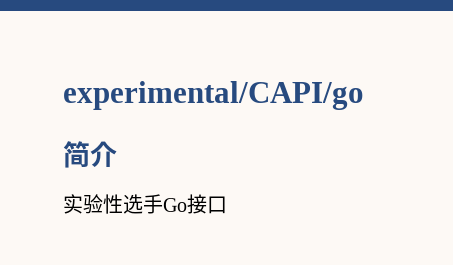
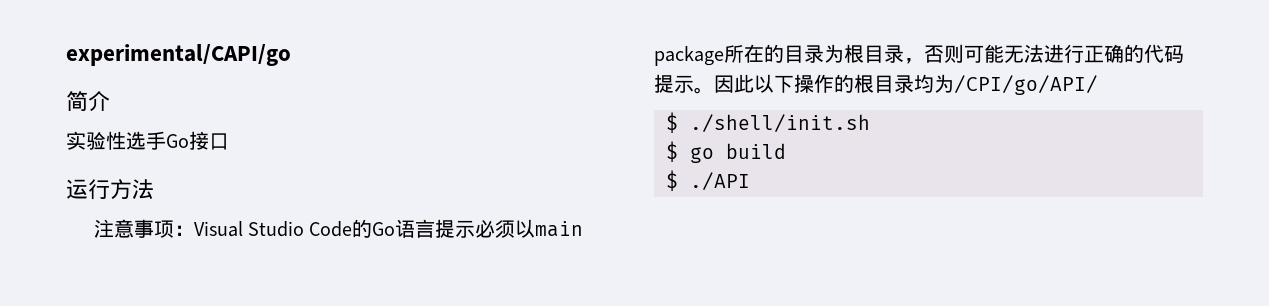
(227, 205) none -> [66,179,154,200] [93,219,584,238] [654,44,1184,66] [654,74,1098,95] [666,112,870,133] [666,141,786,163] [666,170,750,191] // 运行方法 // 注意事项：Visual Studio Code的Go语言提示必须以main package所在的目录为根目录，否则可能无法进行正确的代码提示。因此以下操作的根目录均为/CPI/go/API/ // $ ./shell/init.sh // $ go build // $ ./API

